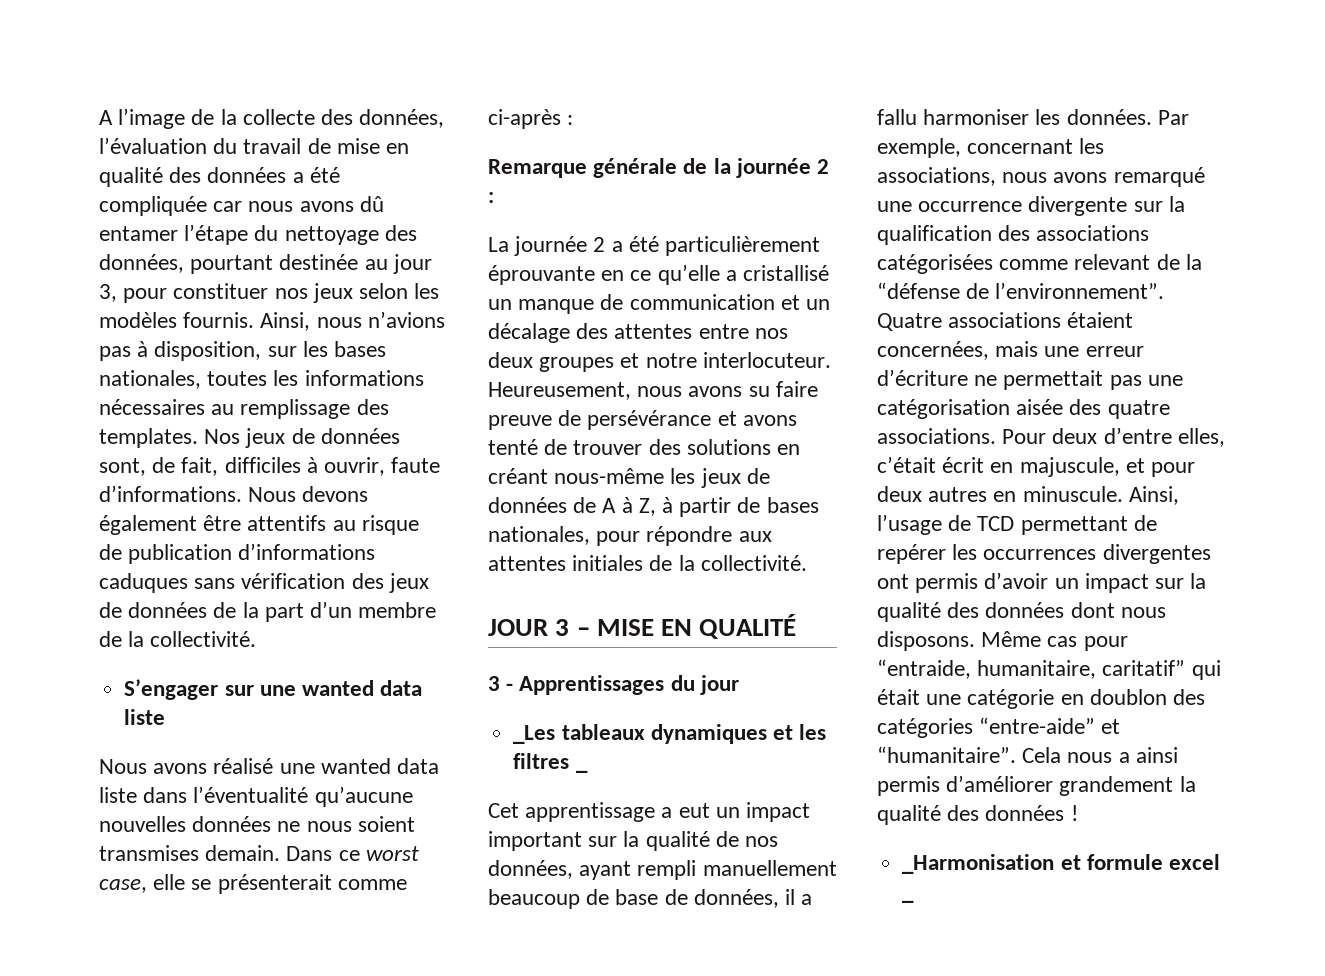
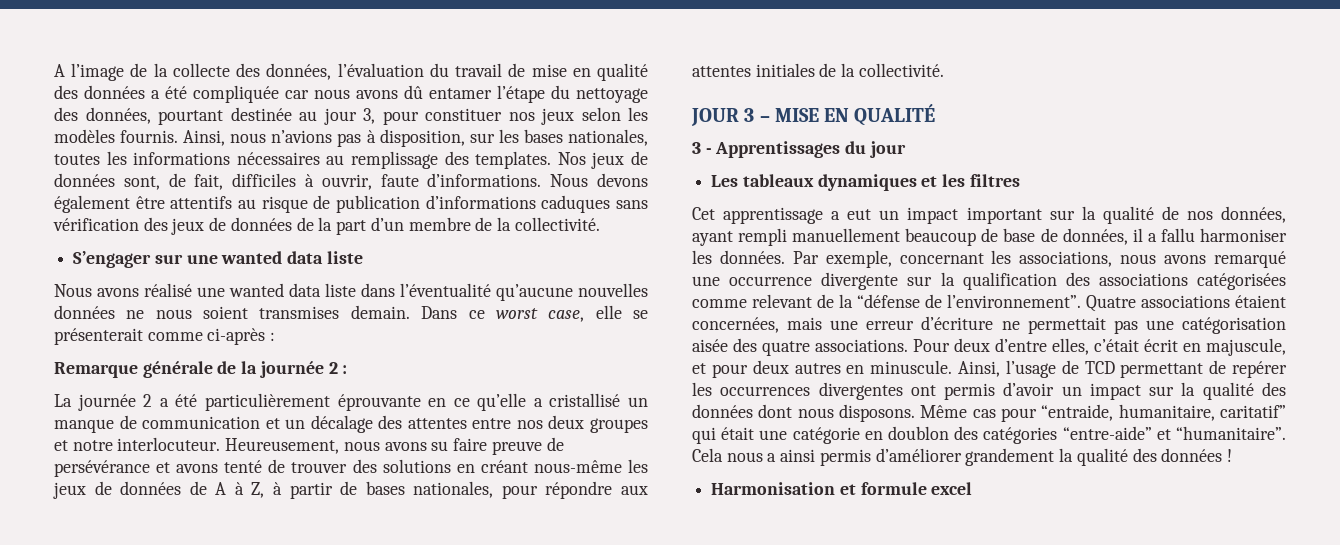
[513,725,556,744] _Les -> [711,175,739,187] Les
[575,769,588,773] _ -> (1020, 180) none
[902,854,1055,874] _Harmonisation -> [711,482,836,495] Harmonisation
[902,899,915,903] _ -> (973, 488) none

